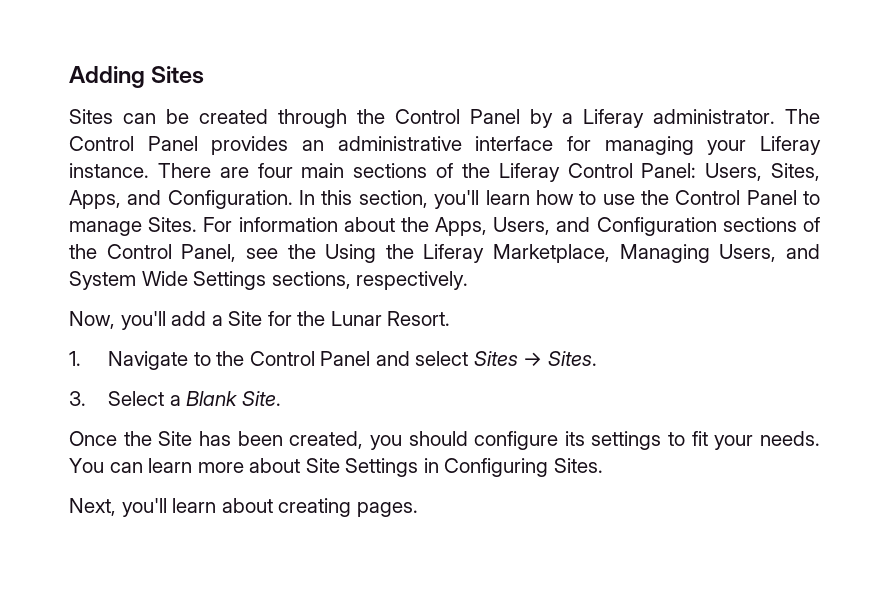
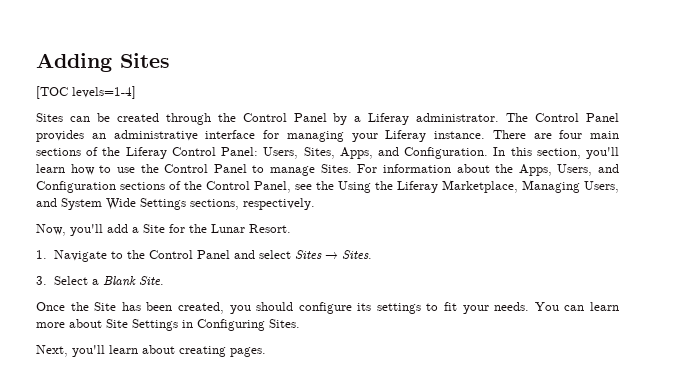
(205, 75) none -> [36,86,136,99] // [TOC levels=1-4]

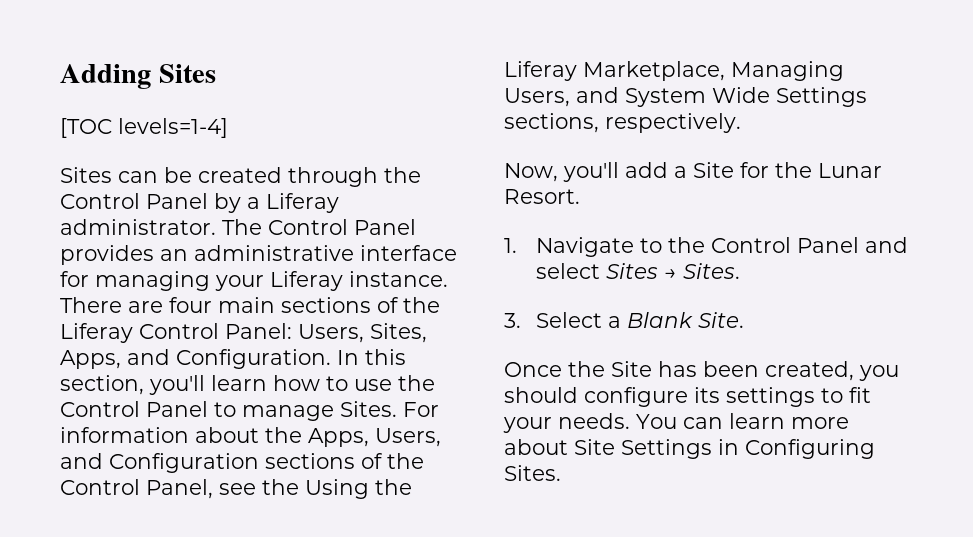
[36,345,266,357] // Next, you'll learn about creating pages. -> (561, 473) none

